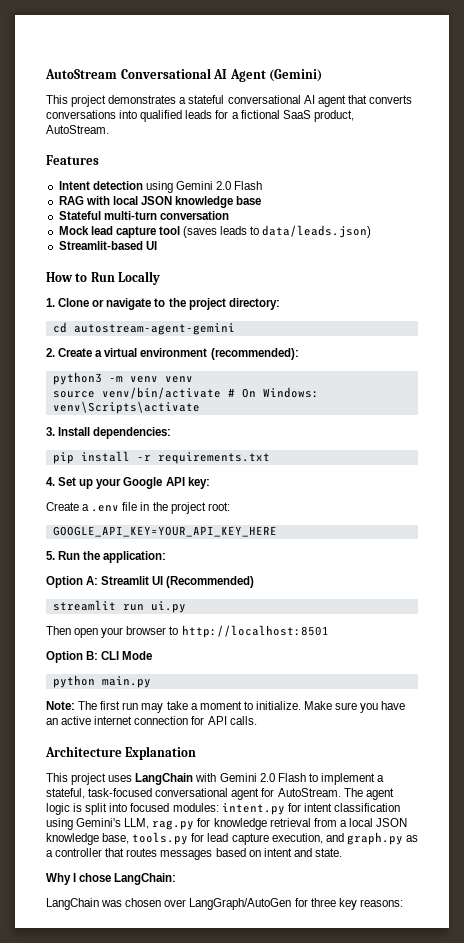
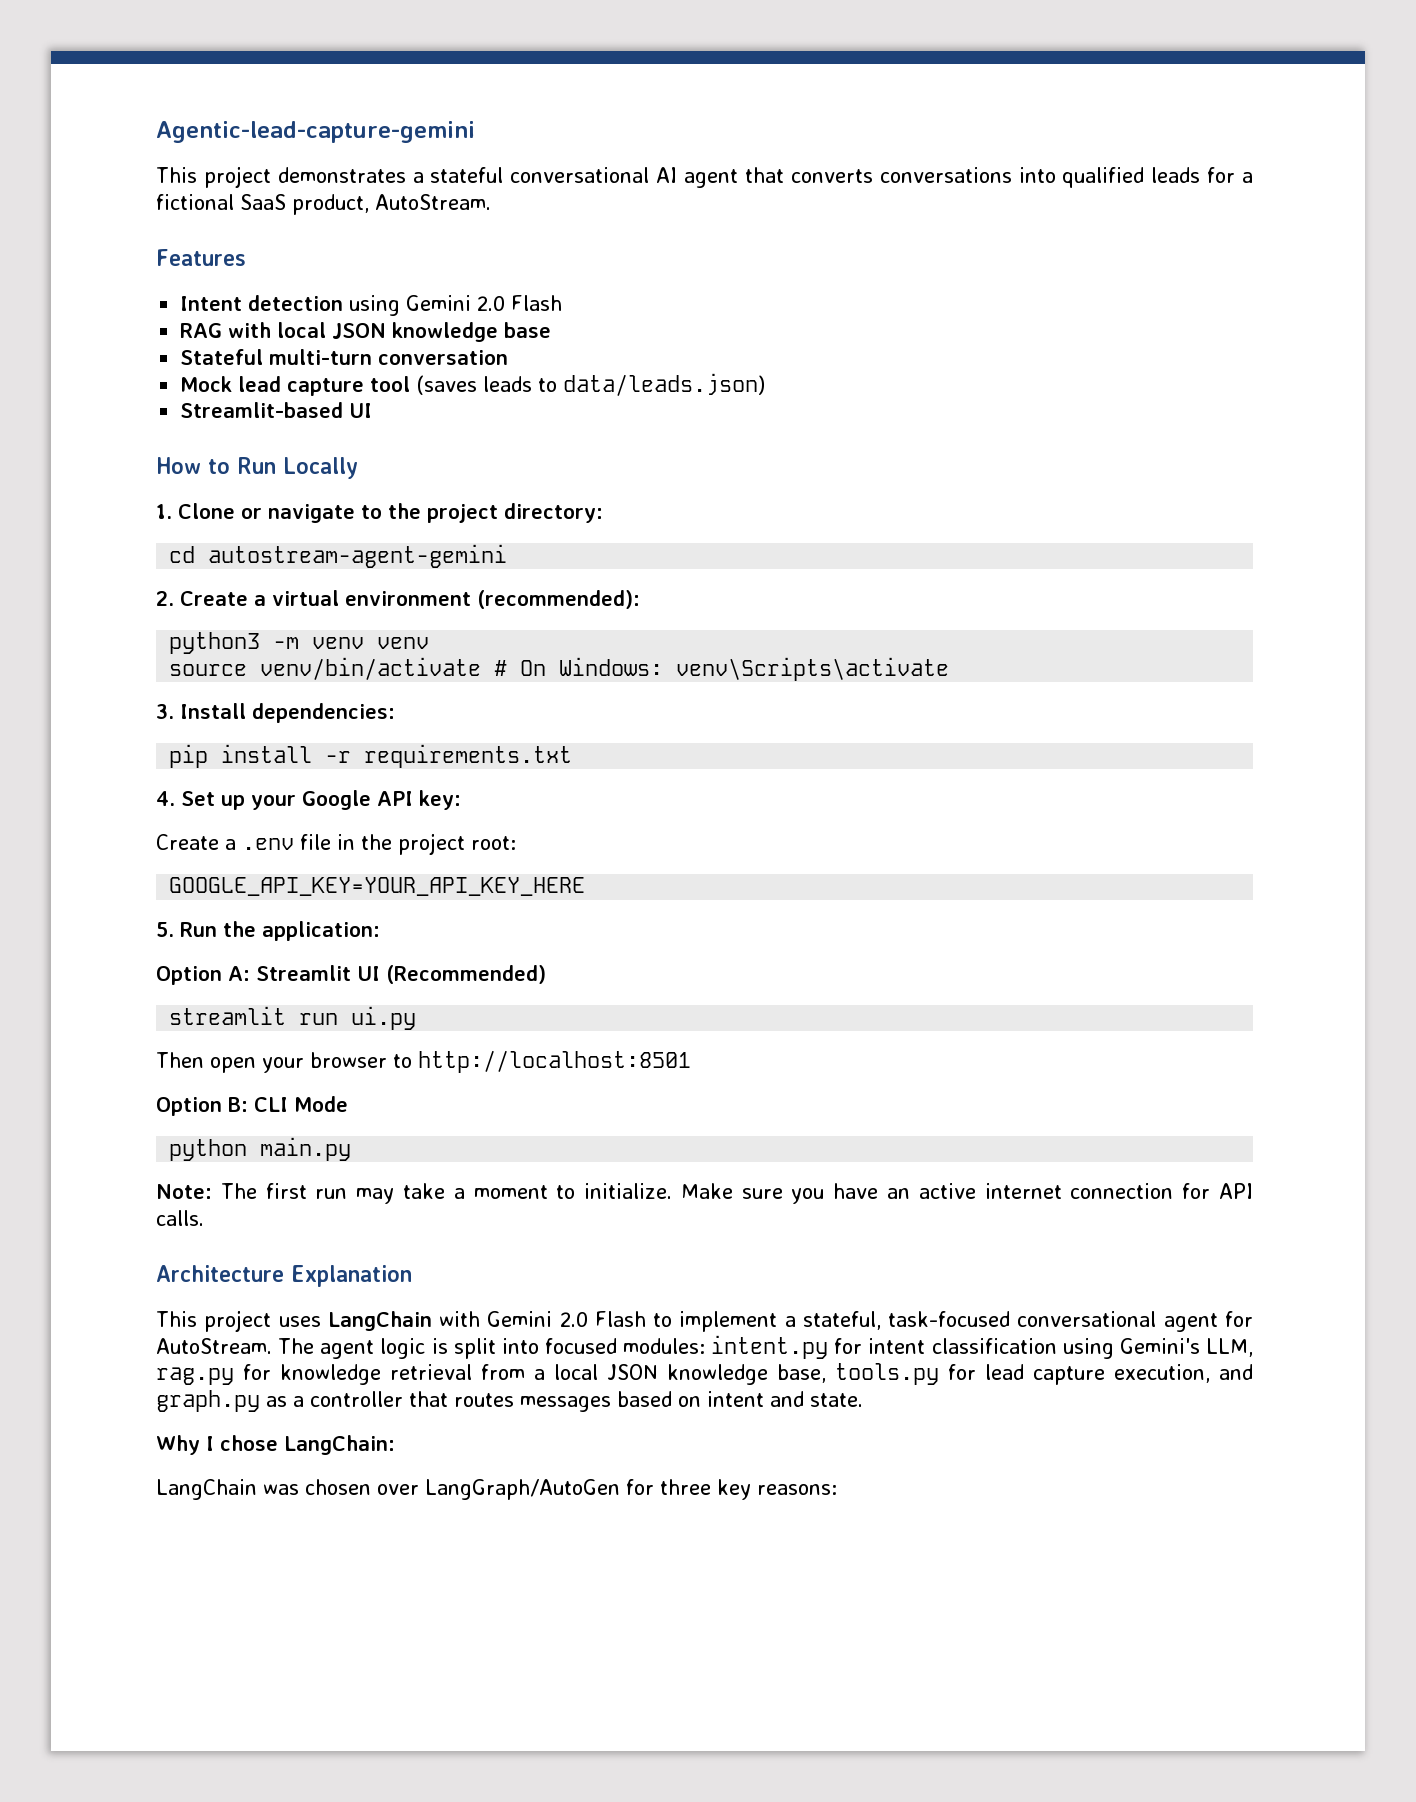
[45,68,323,82] AutoStream Conversational AI Agent (Gemini) -> [156,121,475,143] Agentic-lead-capture-gemini

